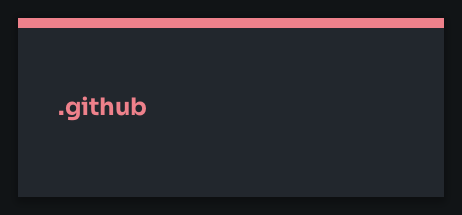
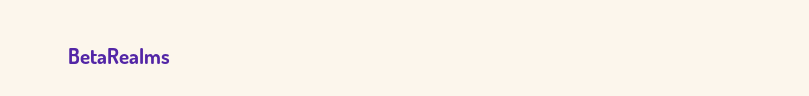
[58,96,147,121] .github -> [68,48,170,64] BetaRealms

